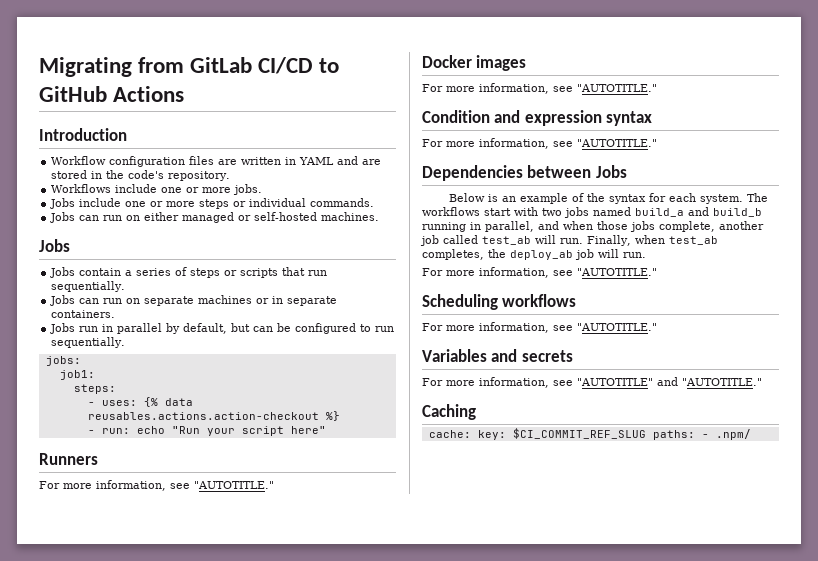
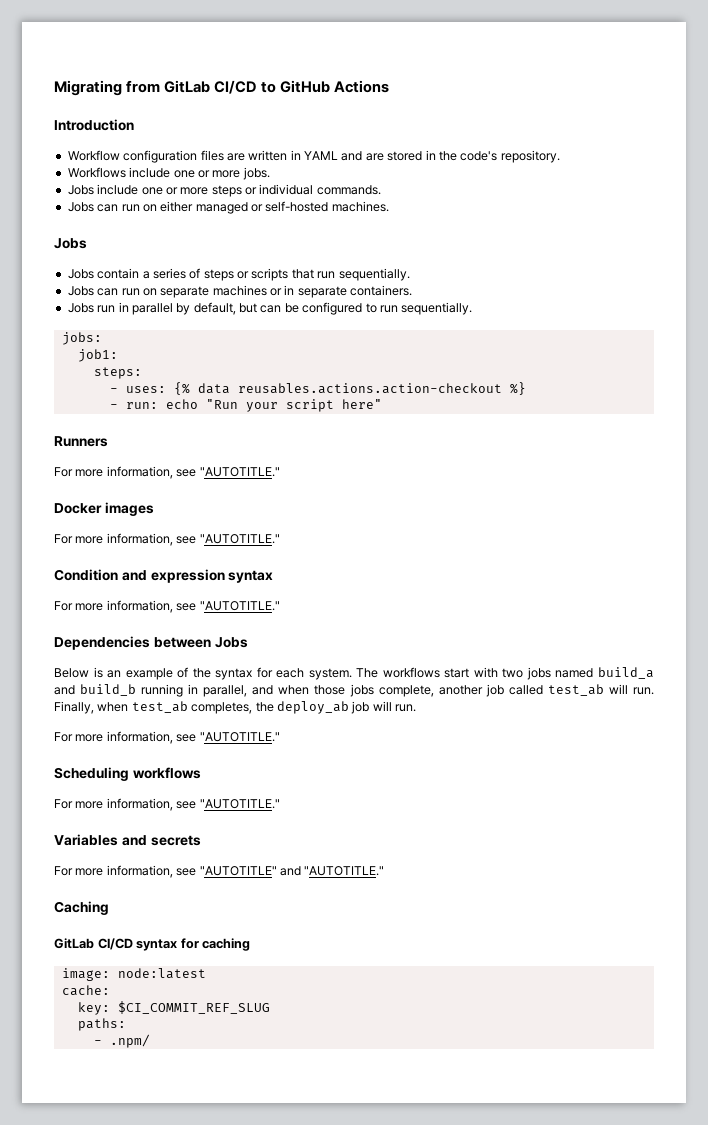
(476, 412) none -> [54,938,251,951] [61,968,206,981] // GitLab CI/CD syntax for caching // image: node:latest
(471, 434) none -> (110, 990) //
(646, 433) none -> (270, 1007) //
(695, 435) none -> (126, 1024) //

